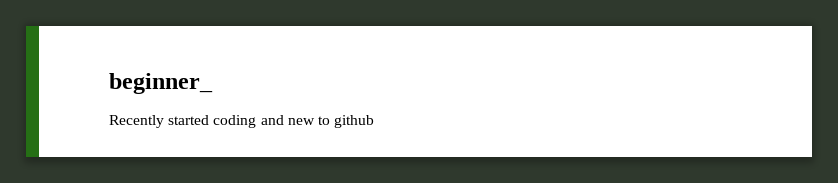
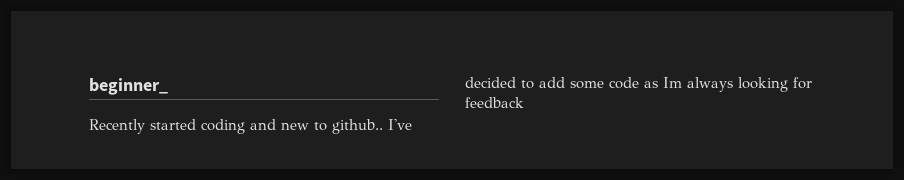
[334,115,375,128] github -> [332,119,412,134] [465,77,812,92] [465,97,524,108] github.. I've decided to add some code as Im always looking for feedback

